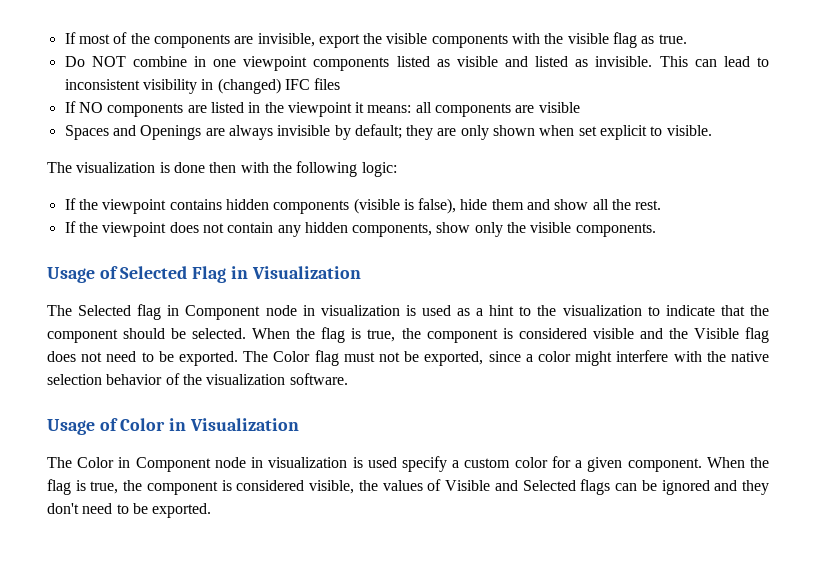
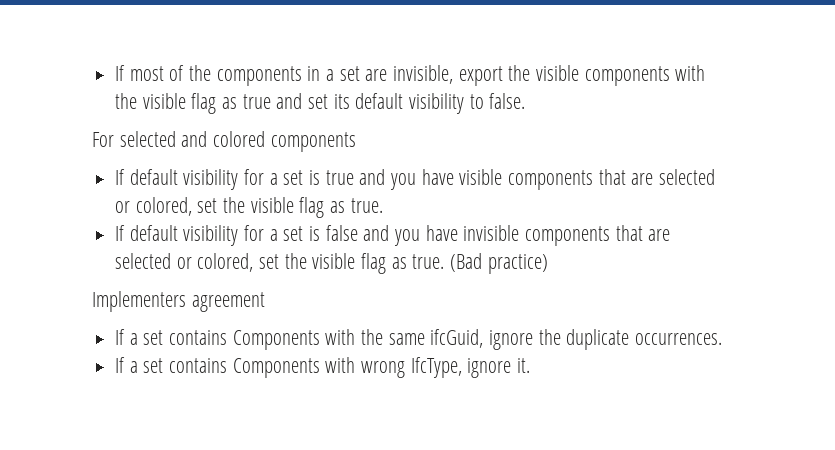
(230, 41) none -> [307,66,360,81] in a set
[658,34,687,44] [64,56,769,71] [64,78,341,94] [64,101,580,117] [64,124,712,140] [47,161,397,177] [64,198,662,214] [64,221,656,237] [47,266,361,283] [47,304,770,320] [47,327,769,343] [47,350,770,366] [47,373,348,385] [47,418,299,435] [47,456,769,472] [47,479,769,495] [47,503,212,518] true. // Do NOT combine in one viewpoint components listed as visible and listed as invisible. This can lead to inconsistent visibility in (changed) IFC files // If NO components are listed in the viewpoint it means: all components are visible // Spaces and Openings are always invisible by default; they are only shown when set explicit to visible. // The visualization is done then with the following logic: // If the viewpoint contains hidden components (visible is false), hide them and show all the rest. // If the viewpoint does not contain any hidden components, show only the visible components. // Usage of Selected Flag in Visualization // The Selected flag in Component node in visualization is used as a hint to the visualization to indicate that the component should be selected. When the flag is true, the component is considered visible and the Visible flag does not need to be exported. The Color flag must not be exported, since a color might interfere with the native selection behavior of the visualization software. // Usage of Color in Visualization // The Color in Component node in visualization is used specify a custom color for a given component. When the flag is true, the component is considered visible, the values of Visible and Selected flags can be ignored and they don't need to be exported. -> [242,93,526,114] [92,131,356,152] [115,169,716,190] [115,197,383,218] [115,225,671,246] [115,253,548,274] [92,291,265,312] [115,329,723,350] [115,357,531,378] true and set its default visibility to false. // For selected and colored components // If default visibility for a set is true and you have visible components that are selected or colored, set the visible flag as true. // If default visibility for a set is false and you have invisible components that are selected or colored, set the visible flag as true. (Bad practice) // Implementers agreement // If a set contains Components with the same ifcGuid, ignore the duplicate occurrences. // If a set contains Components with wrong IfcType, ignore it.

